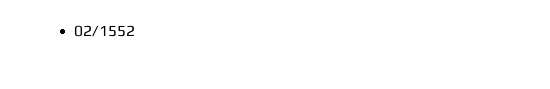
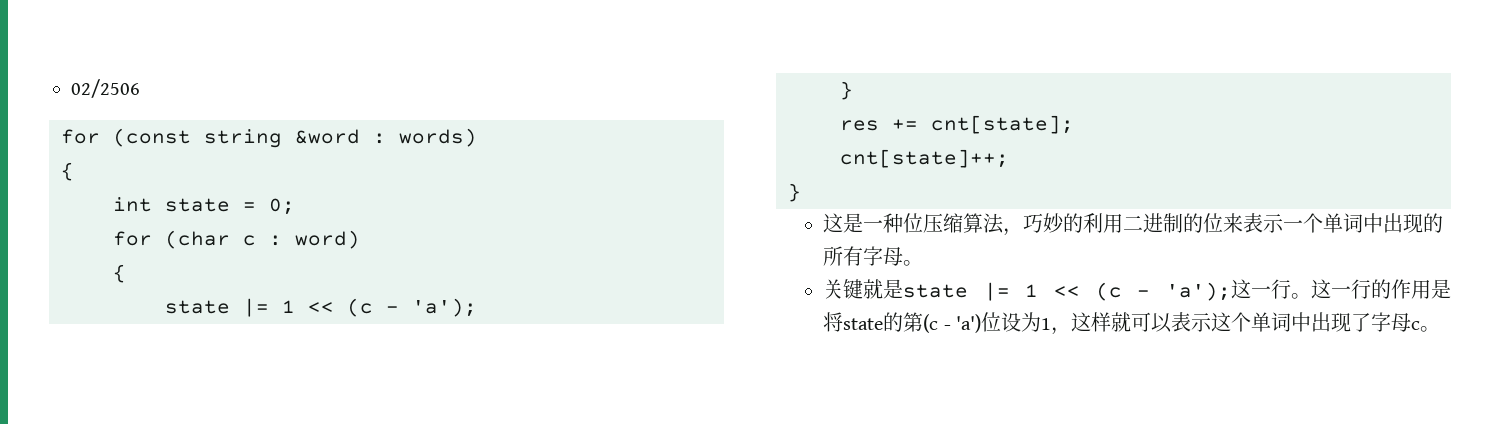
[74,25,136,37] 02/1552 -> [71,79,140,98] [61,128,477,148] [61,162,74,181] [113,197,295,215] [113,230,360,249] [113,264,126,283] [165,298,477,317] [840,81,853,100] [840,115,1074,134] [840,149,1009,168] [788,183,801,202] [823,213,1444,236] [823,246,924,266] [823,279,1451,301] [823,312,1440,335] 02/2506 // for (const string &word : words) // { // int state = 0; // for (char c : word) // { // state |= 1 << (c - 'a'); // } // res += cnt[state]; // cnt[state]++; // } // 这是一种位压缩算法，巧妙的利用二进制的位来表示一个单词中出现的所有字母。 // 关键就是state |= 1 << (c - 'a');这一行。这一行的作用是将state的第(c - 'a')位设为1，这样就可以表示这个单词中出现了字母c。

